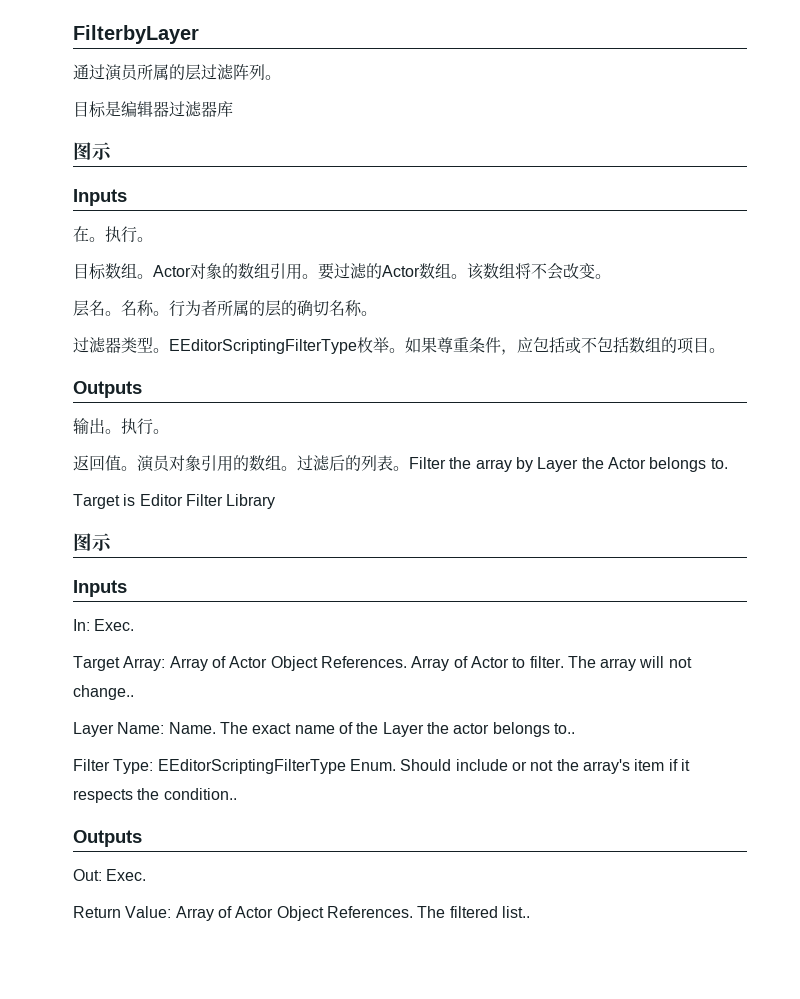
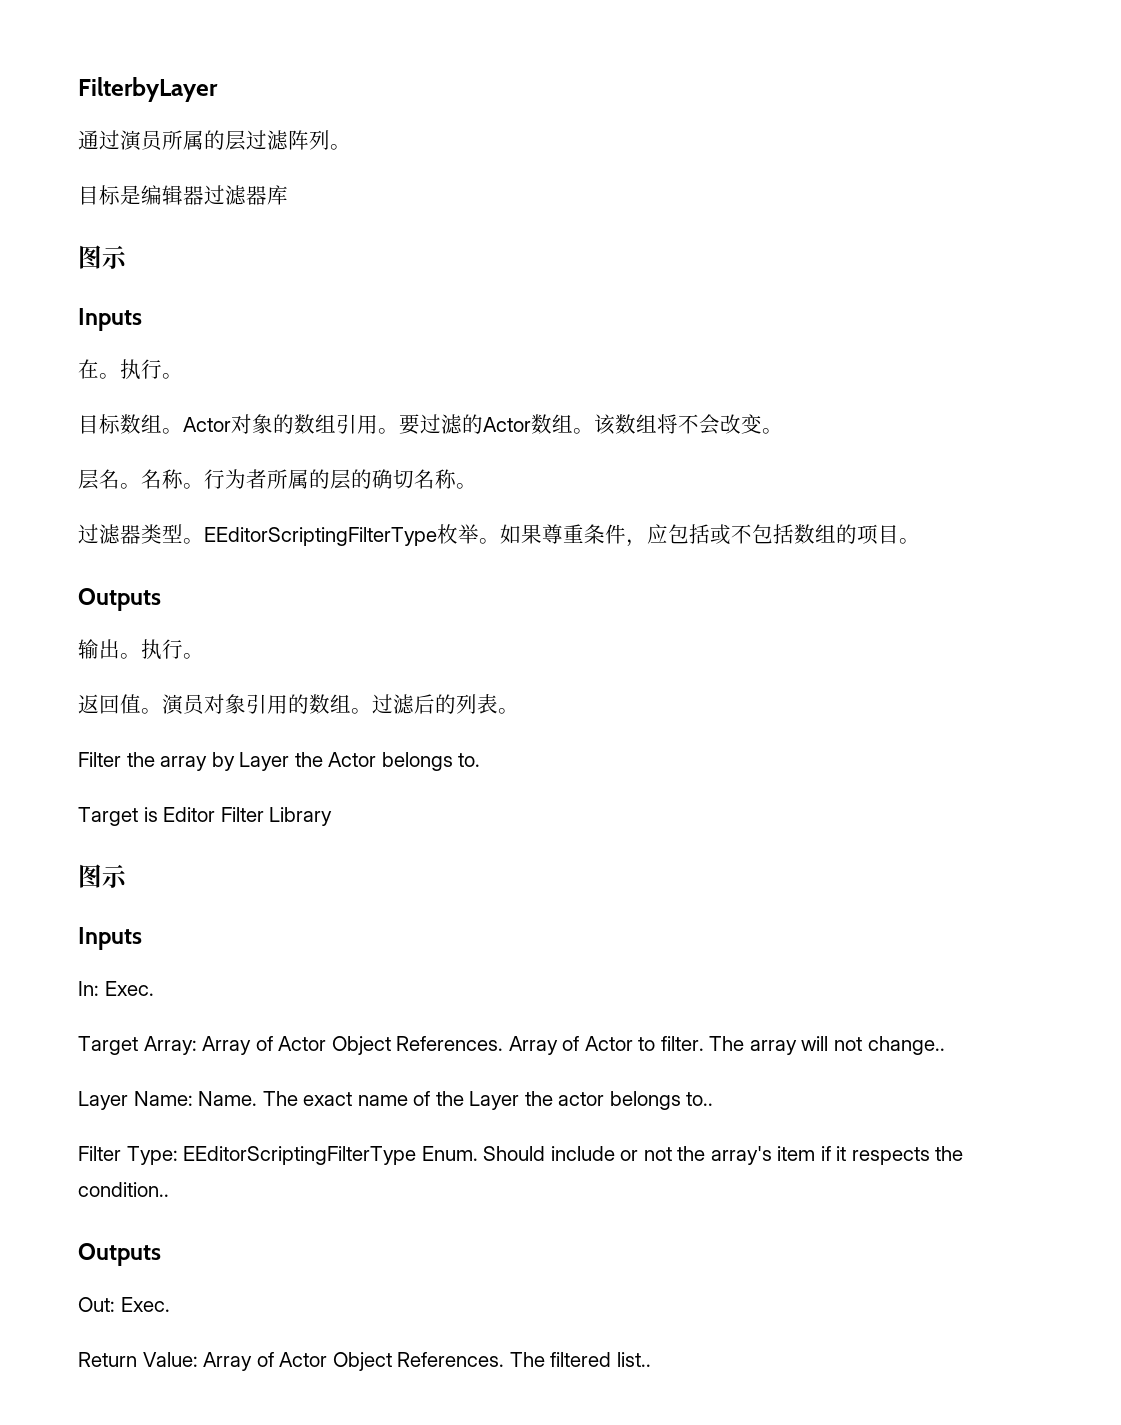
(409, 468) none -> (519, 711) //

